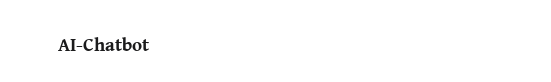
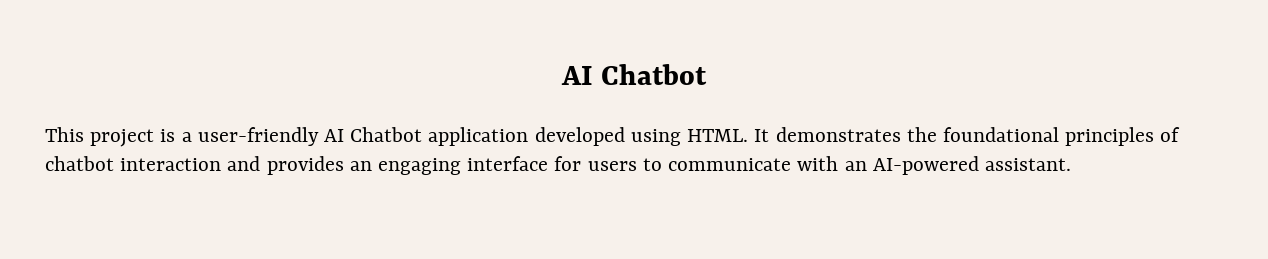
[58,37,150,51] AI-Chatbot -> [560,64,708,85] [45,127,1181,147] [45,156,1071,175] AI Chatbot // This project is a user-friendly AI Chatbot application developed using HTML. It demonstrates the foundational principles of chatbot interaction and provides an engaging interface for users to communicate with an AI-powered assistant.

